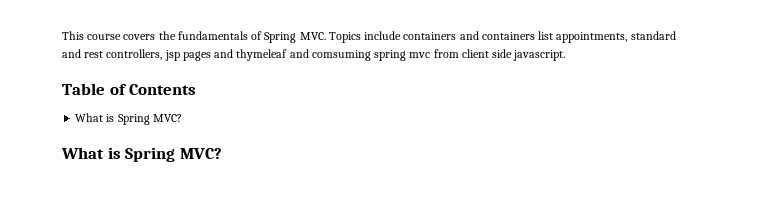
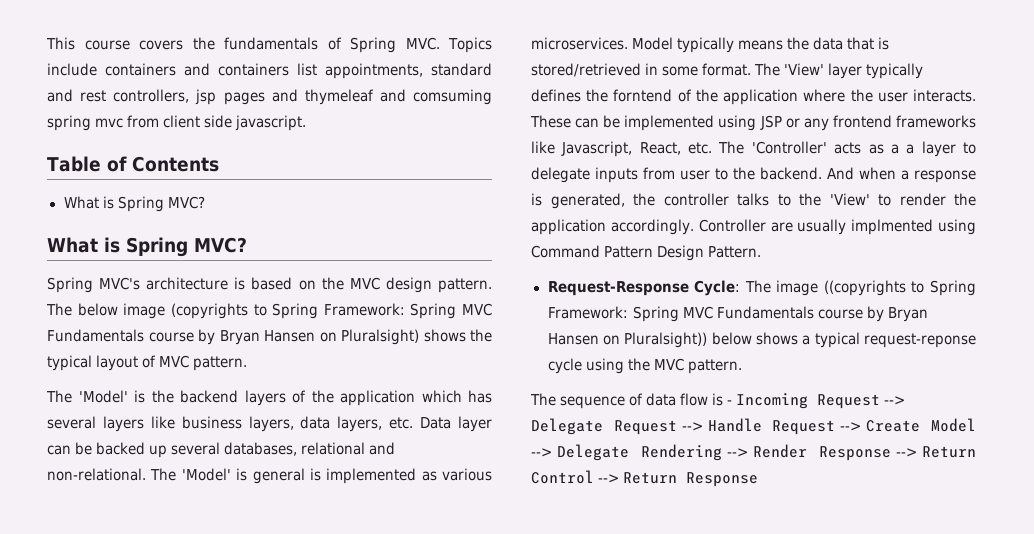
(222, 153) none -> [47,277,492,293] [46,303,492,319] [47,329,492,345] [47,355,248,371] [46,390,492,406] [47,416,493,432] [47,442,396,458] [47,468,492,484] [531,37,890,53] [531,63,924,79] [531,89,976,105] [530,115,976,131] [531,141,977,157] [531,167,976,183] [531,193,976,209] [531,219,976,235] [531,245,762,261] [547,280,976,296] [547,306,928,322] [547,332,977,348] [547,358,742,374] [530,393,906,409] [531,418,976,435] [531,444,976,461] [531,470,759,487] // Spring MVC's architecture is based on the MVC design pattern. The below image (copyrights to Spring Framework: Spring MVC Fundamentals course by Bryan Hansen on Pluralsight) shows the typical layout of MVC pattern. // The 'Model' is the backend layers of the application which has several layers like business layers, data layers, etc. Data layer can be backed up several databases, relational and non-relational. The 'Model' is general is implemented as various microservices. Model typically means the data that is stored/retrieved in some format. The 'View' layer typically defines the forntend of the application where the user interacts. These can be implemented using JSP or any frontend frameworks like Javascript, React, etc. The 'Controller' acts as a a layer to delegate inputs from user to the backend. And when a response is generated, the controller talks to the 'View' to render the application accordingly. Controller are usually implmented using Command Pattern Design Pattern. // Request-Response Cycle: The image ((copyrights to Spring Framework: Spring MVC Fundamentals course by Bryan Hansen on Pluralsight)) below shows a typical request-reponse cycle using the MVC pattern. // The sequence of data flow is - Incoming Request --> Delegate Request --> Handle Request --> Create Model --> Delegate Rendering --> Render Response --> Return Control --> Return Response

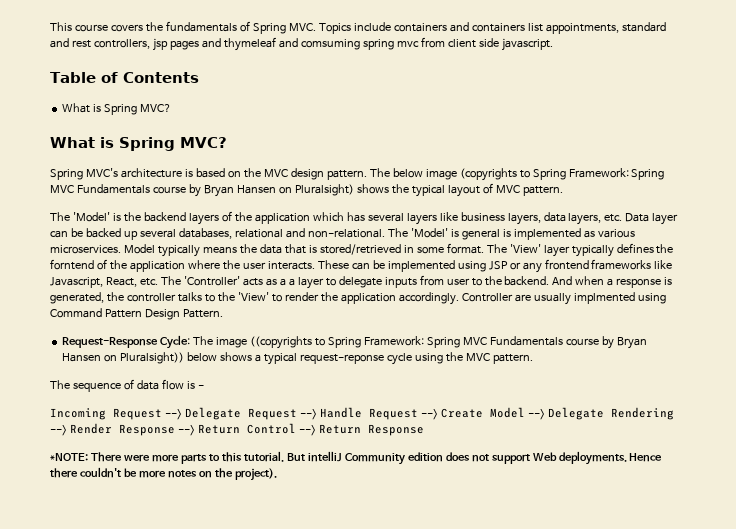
(733, 402) none -> (204, 387) //
(759, 479) none -> [50,451,663,465] [50,467,277,481] // *NOTE: There were more parts to this tutorial. But intelliJ Community edition does not support Web deployments. Hence there couldn't be more notes on the project).

